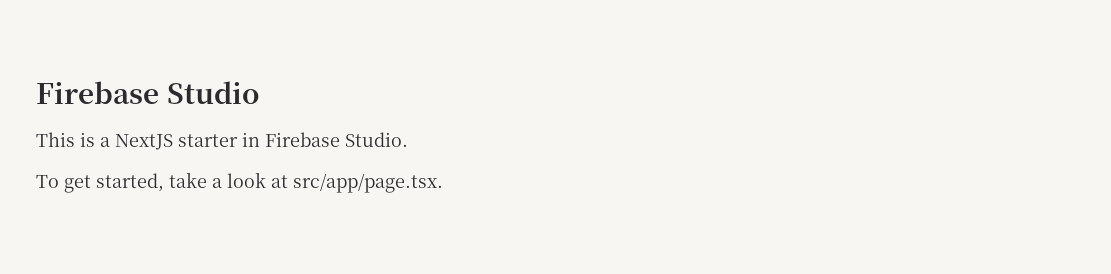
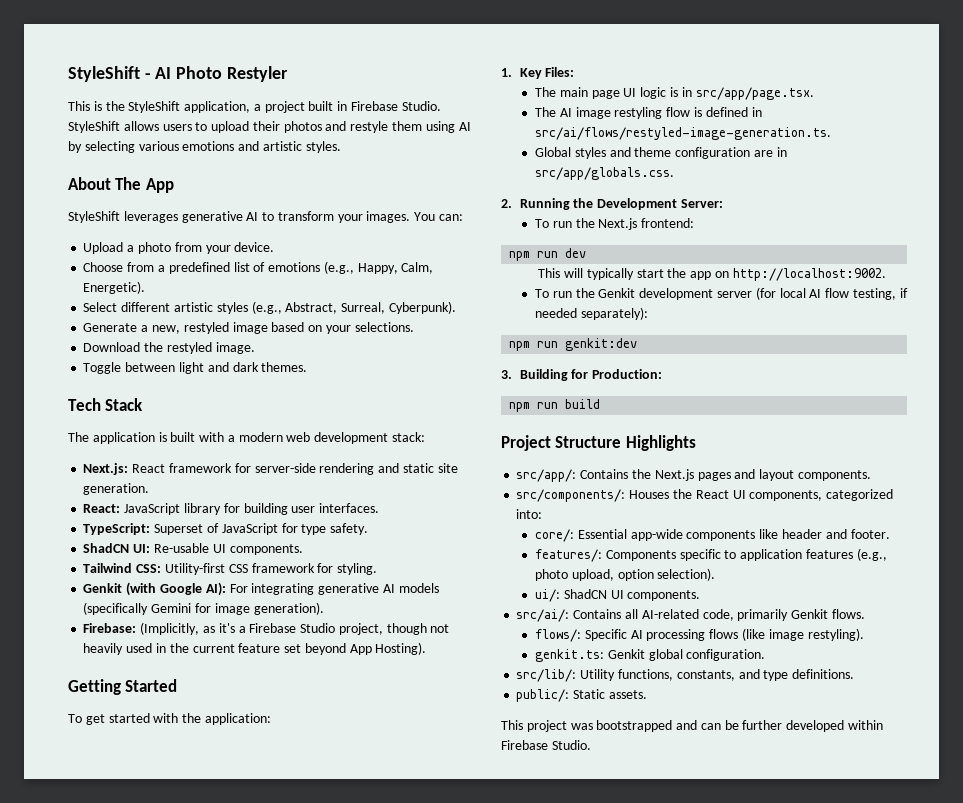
[36,81,259,104] [36,132,408,150] [36,172,443,193] Firebase Studio // This is a NextJS starter in Firebase Studio. // To get started, take a look at src/app/page.tsx. -> [68,66,288,82] [68,101,441,113] [68,121,471,133] [68,141,341,153] [68,177,174,193] [68,211,464,223] [83,242,275,254] [83,261,434,274] [83,281,146,294] [83,301,456,314] [83,322,414,334] [83,342,255,354] [83,362,308,374] [68,398,144,411] [68,432,426,444] [83,463,458,475] [83,483,150,495] [83,503,380,515] [83,523,369,535] [83,543,303,555] [83,563,378,575] [83,582,439,596] [83,602,324,615] [83,622,450,635] [83,642,427,655] [68,679,178,695] [68,713,271,725] [501,67,575,79] [535,87,814,100] [535,107,762,119] [535,127,832,140] [535,147,787,159] [535,167,675,180] [501,198,723,210] [535,218,695,230] [509,248,587,261] [538,268,886,281] [535,287,908,300] [535,307,648,320] [509,338,638,351] [501,369,663,381] [509,399,601,412] [501,435,696,451] [516,469,871,482] [516,489,894,502] [516,509,543,519] [535,529,890,542] [535,548,887,562] [535,568,716,581] [535,589,701,602] [516,609,865,622] [535,628,864,642] [535,649,766,662] [516,669,855,682] [516,689,647,702] [501,720,884,732] [501,740,591,750] StyleShift - AI Photo Restyler // This is the StyleShift application, a project built in Firebase Studio. StyleShift allows users to upload their photos and restyle them using AI by selecting various emotions and artistic styles. // About The App // StyleShift leverages generative AI to transform your images. You can: // Upload a photo from your device. // Choose from a predefined list of emotions (e.g., Happy, Calm, Energetic). // Select different artistic styles (e.g., Abstract, Surreal, Cyberpunk). // Generate a new, restyled image based on your selections. // Download the restyled image. // Toggle between light and dark themes. // Tech Stack // The application is built with a modern web development stack: // Next.js: React framework for server-side rendering and static site generation. // React: JavaScript library for building user interfaces. // TypeScript: Superset of JavaScript for type safety. // ShadCN UI: Re-usable UI components. // Tailwind CSS: Utility-first CSS framework for styling. // Genkit (with Google AI): For integrating generative AI models (specifically Gemini for image generation). // Firebase: (Implicitly, as it's a Firebase Studio project, though not heavily used in the current feature set beyond App Hosting). // Getting Started // To get started with the application: // 1. Key Files: // The main page UI logic is in src/app/page.tsx. // The AI image restyling flow is defined in src/ai/flows/restyled-image-generation.ts. // Global styles and theme configuration are in src/app/globals.css. // 2. Running the Development Server: // To run the Next.js frontend: // npm run dev // This will typically start the app on http://localhost:9002. // To run the Genkit development server (for local AI flow testing, if needed separately): // npm run genkit:dev // 3. Building for Production: // npm run build // Project Structure Highlights // src/app/: Contains the Next.js pages and layout components. // src/components/: Houses the React UI components, categorized into: // core/: Essential app-wide components like header and footer. // features/: Components specific to application features (e.g., photo upload, option selection). // ui/: ShadCN UI components. // src/ai/: Contains all AI-related code, primarily Genkit flows. // flows/: Specific AI processing flows (like image restyling). // genkit.ts: Genkit global configuration. // src/lib/: Utility functions, constants, and type definitions. // public/: Static assets. // This project was bootstrapped and can be further developed within Firebase Studio.

